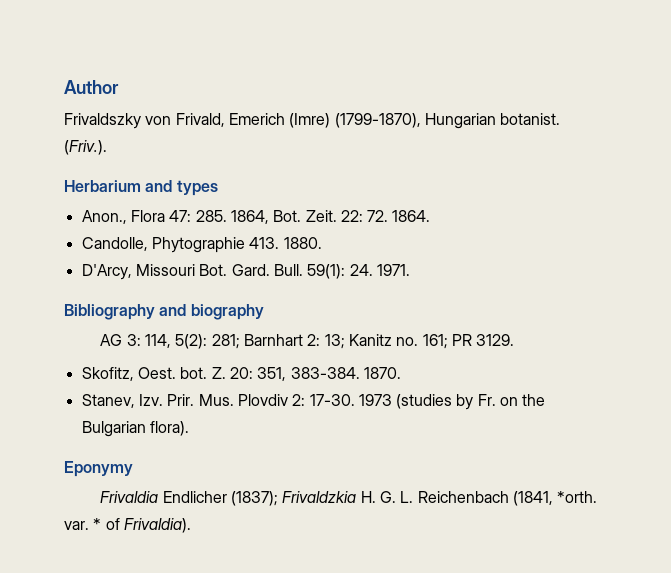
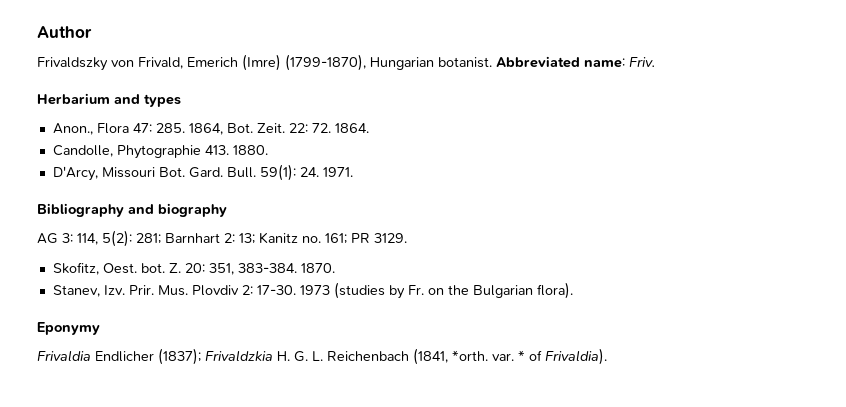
[64,140,107,155] (Friv.). -> [496,56,655,68] Abbreviated name: Friv.

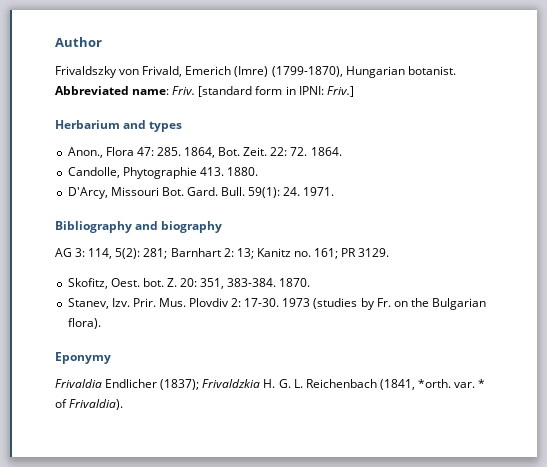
(655, 62) none -> [198,86,354,97] [standard form in IPNI: Friv.]

